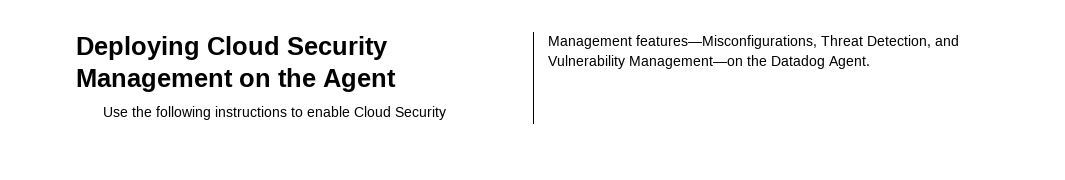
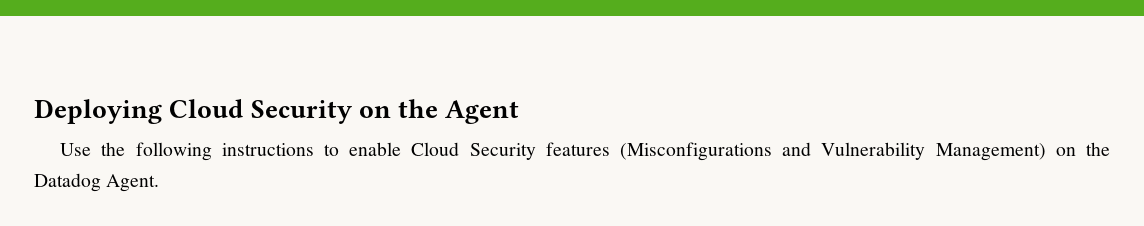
[76,69,233,92] Management -> (352, 112) none
[548,35,959,49] [548,55,743,69] Management features—Misconfigurations, Threat Detection, and Vulnerability Management—on -> [545,142,1076,161] features (Misconfigurations and Vulnerability Management) on

